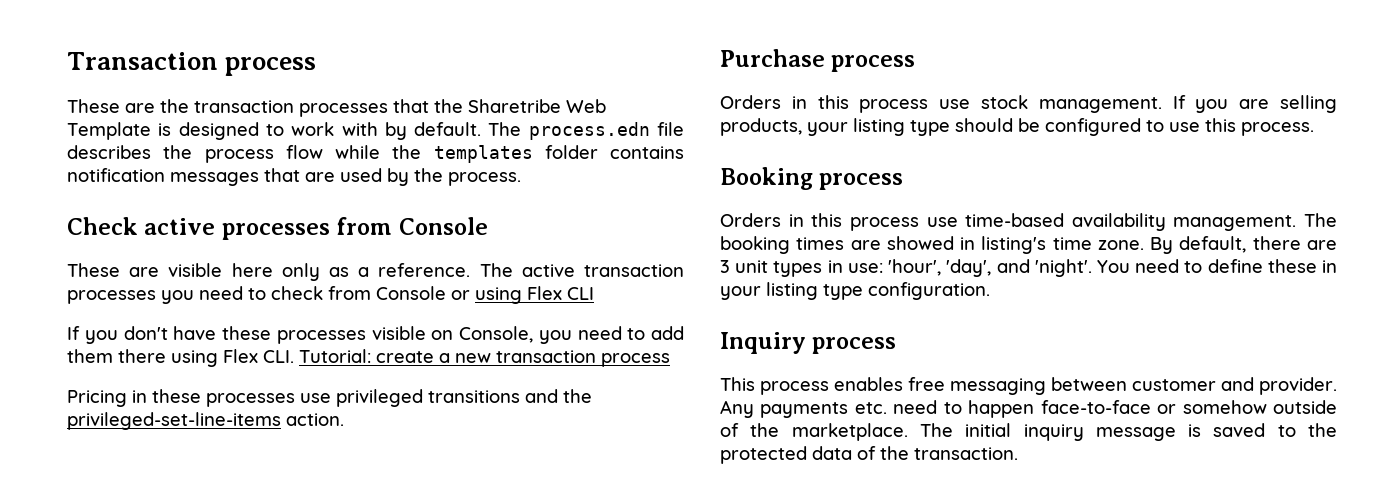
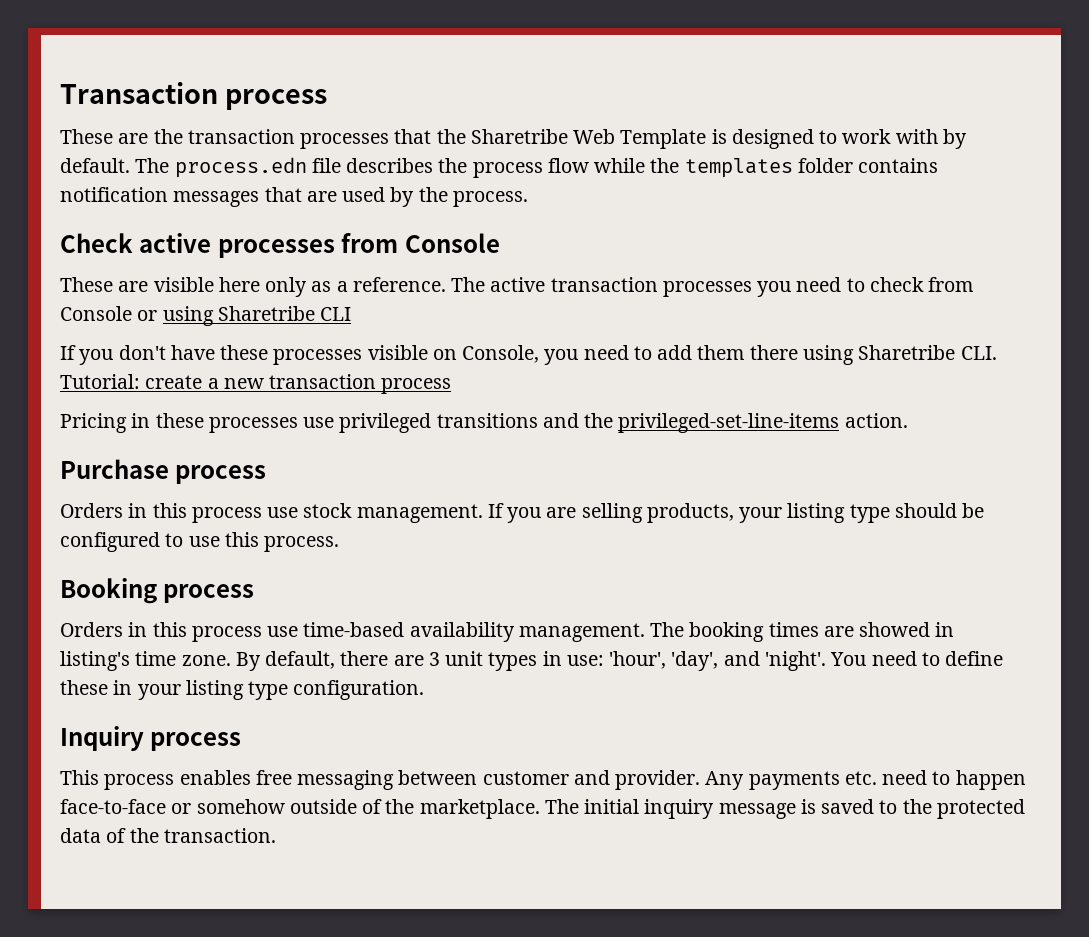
[527,286,562,300] Flex -> [217,306,315,321] Sharetribe
[223,349,258,363] Flex -> [858,345,956,360] Sharetribe

